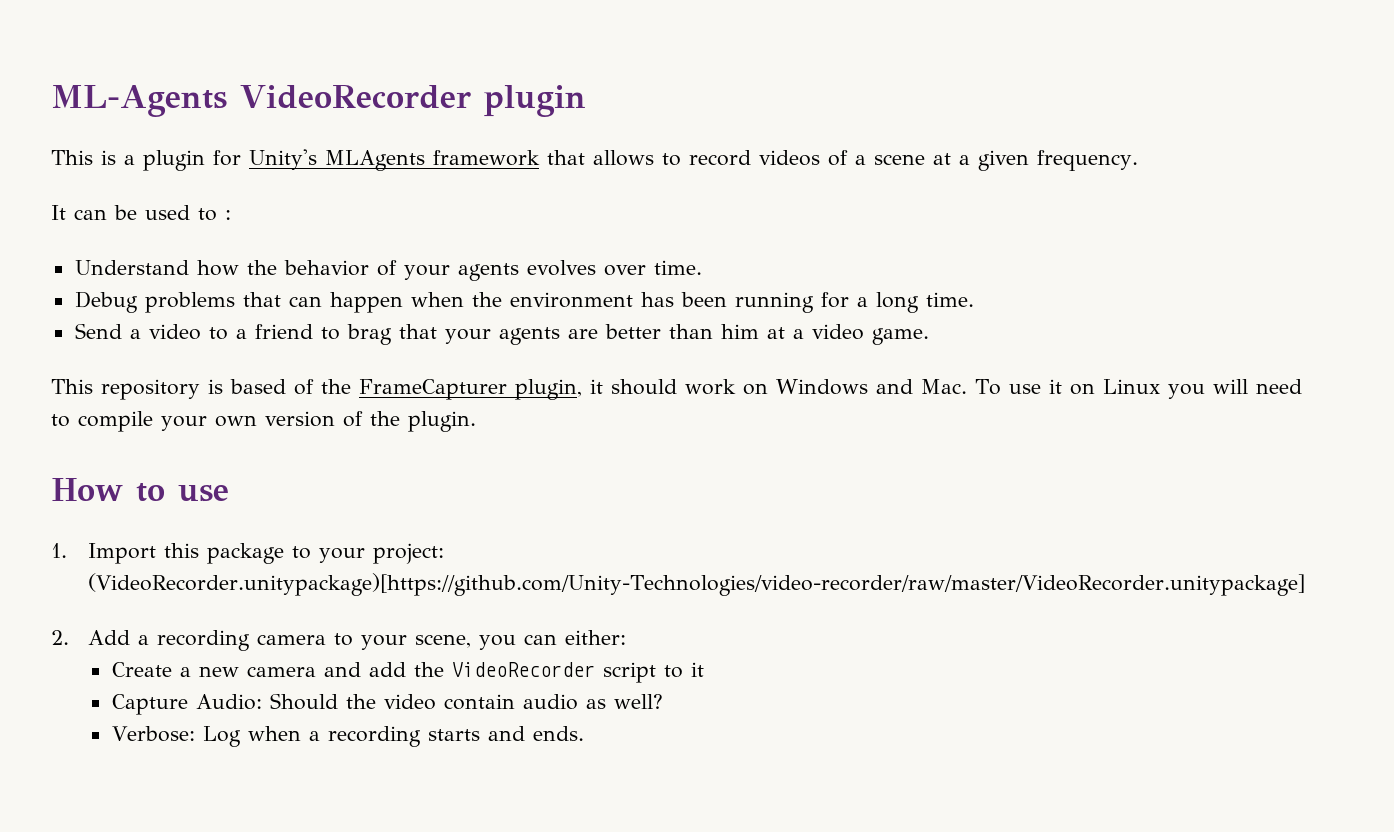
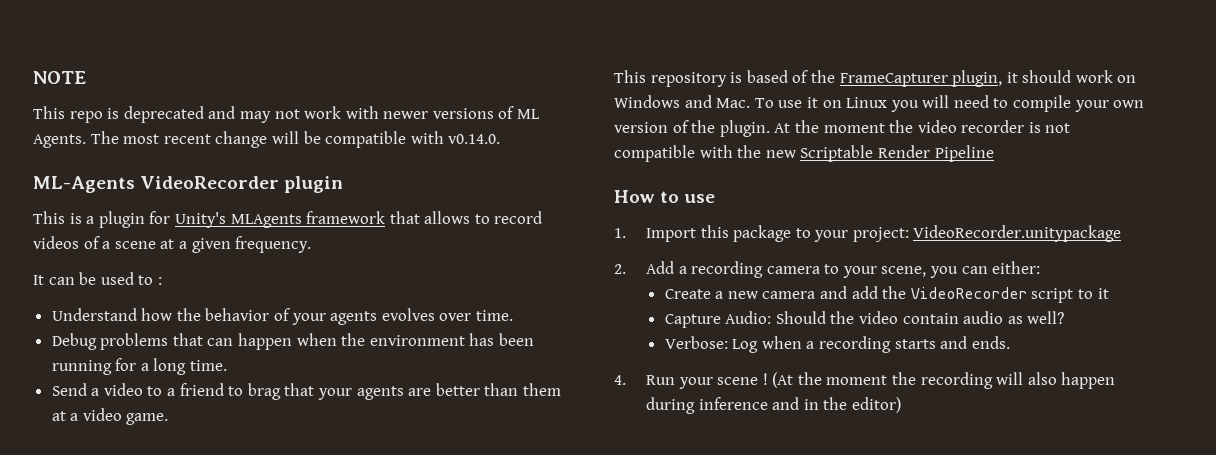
(51, 101) none -> [33,71,86,84] [33,106,541,123] [33,131,501,148] NOTE // This repo is deprecated and may not work with newer versions of ML Agents. The most recent change will be compatible with v0.14.0. //
[720,324,759,339] him -> [522,383,561,396] them
(476, 421) none -> [774,120,1071,133] [614,145,994,162] At the moment the video recorder is not compatible with the new Scriptable Render Pipeline
[87,573,1305,596] (VideoRecorder.unitypackage)[https://github.com/Unity-Technologies/video-recorder/raw/master/VideoRecorder.unitypackage] -> [913,225,1122,242] VideoRecorder.unitypackage
(584, 733) none -> [614,372,1116,389] [645,397,901,414] // 4. Run your scene ! (At the moment the recording will also happen during inference and in the editor)

